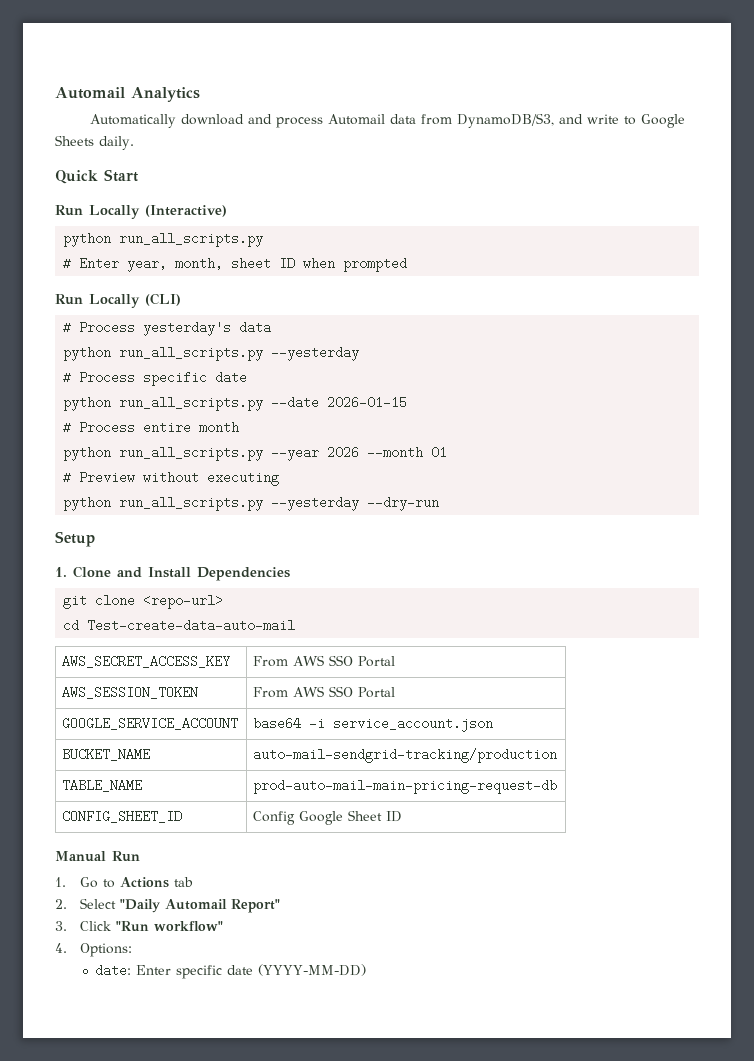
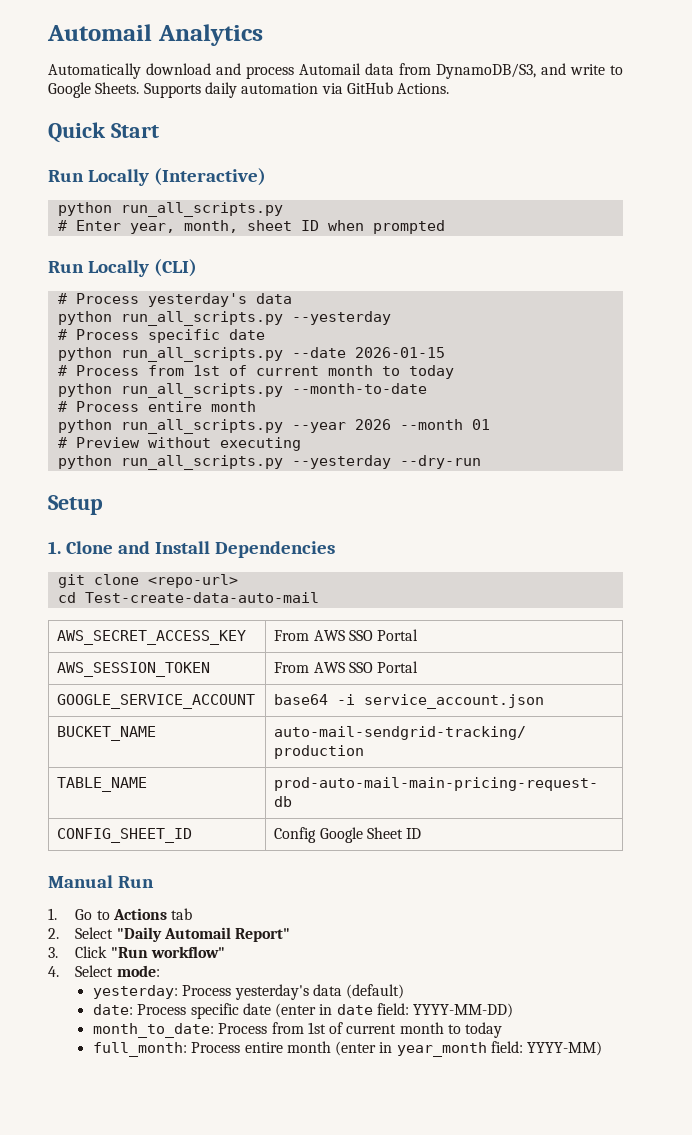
[55,135,134,150] Sheets daily. -> [95,82,450,98] Sheets. Supports daily automation via GitHub Actions.
(408, 402) none -> [57,365,454,379] [57,383,427,398] // # Process from 1st of current month to today // python run_all_scripts.py --month-to-date
[79,943,132,957] Options: -> [75,965,160,977] [92,984,405,1000] Select mode: // yesterday: Process yesterday's data (default)
[136,964,367,979] Enter specific date (YYYY-MM-DD) -> [137,1003,514,1019] [92,1022,503,1038] [92,1041,603,1057] Process specific date (enter in date field: YYYY-MM-DD) // month_to_date: Process from 1st of current month to today // full_month: Process entire month (enter in year_month field: YYYY-MM)

